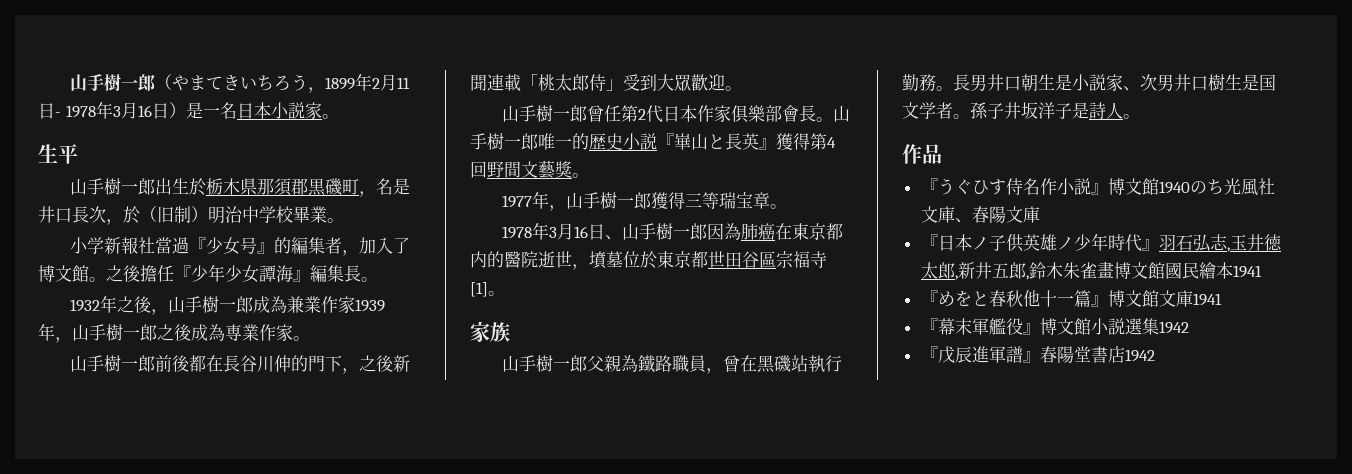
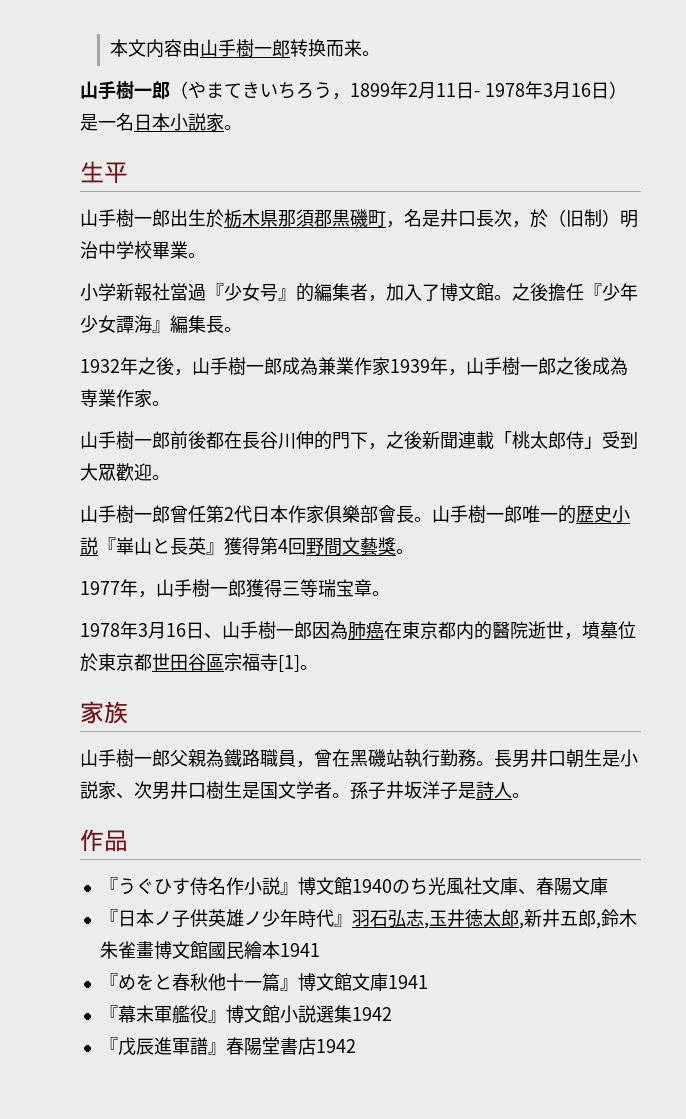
(70, 82) none -> [109,39,380,58] 本文内容由山手樹一郎转换而来。 //

